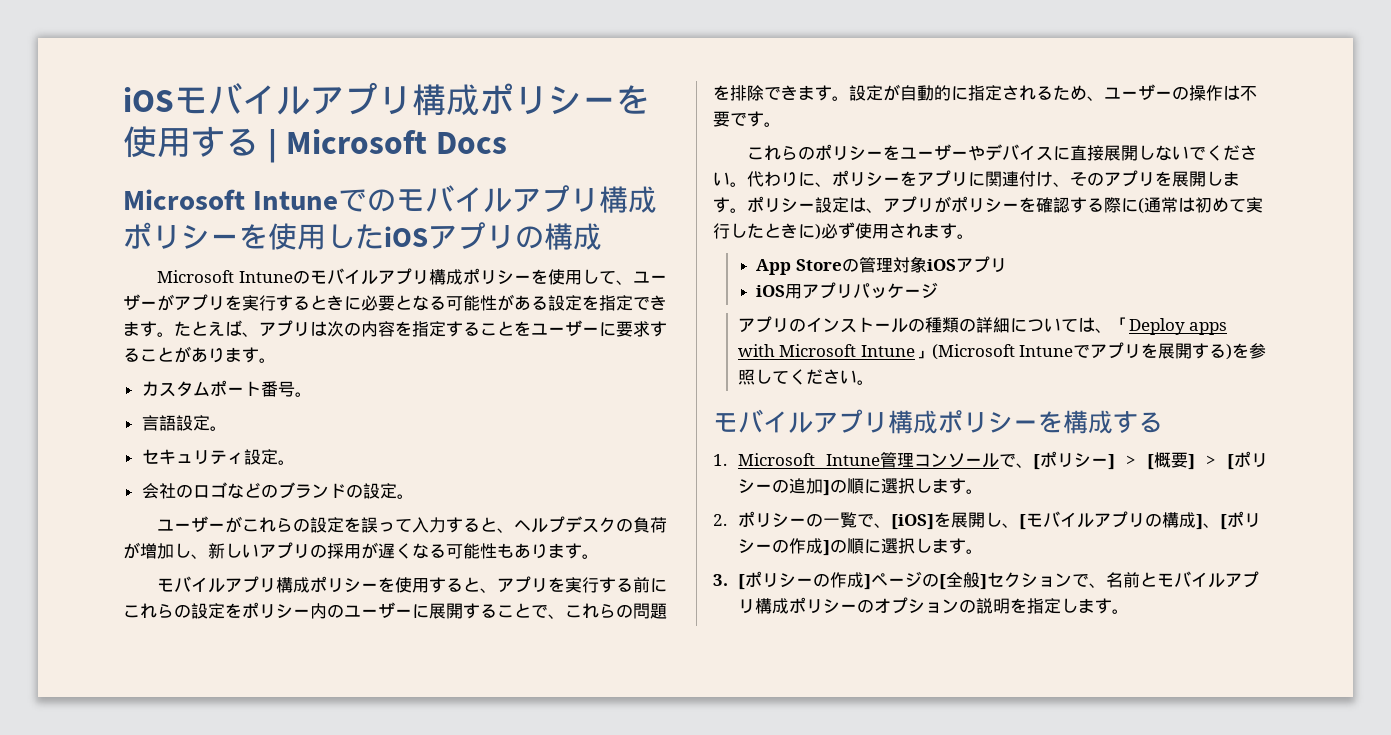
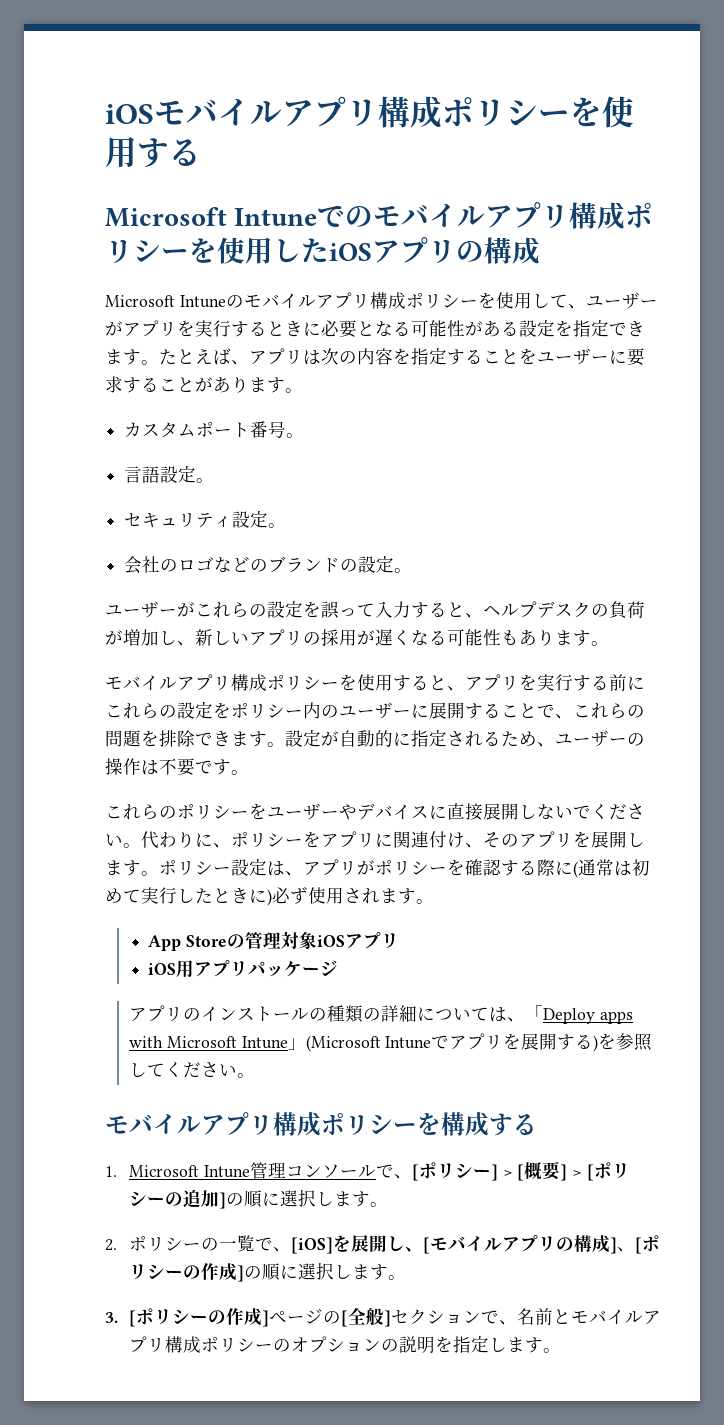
[268,129,508,163] | Microsoft Docs -> (201, 152) none

